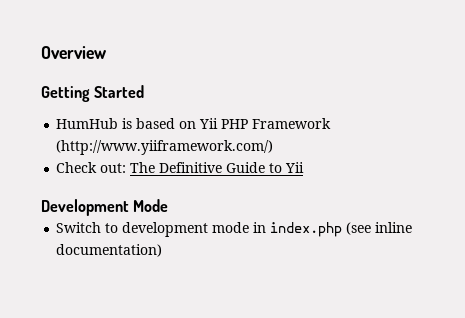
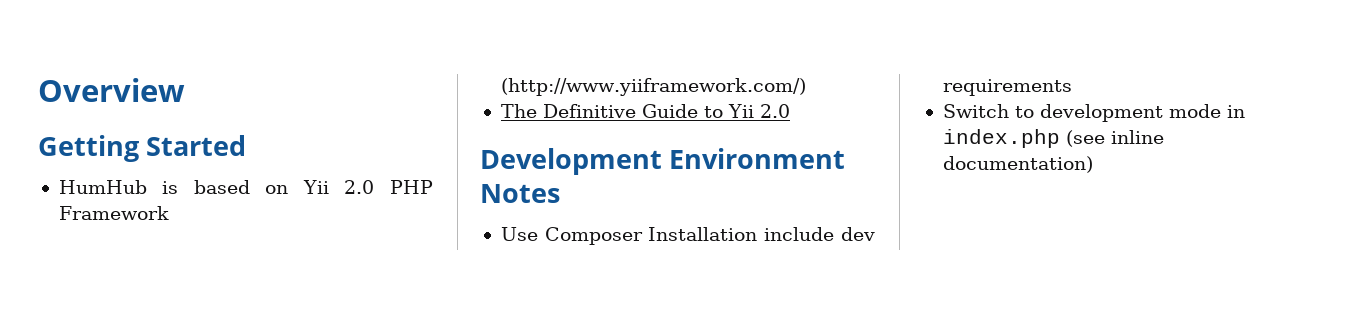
(219, 123) none -> [344,180,375,194] 2.0
[56,162,127,173] Check out: -> (806, 87) none
(305, 167) none -> [759,104,790,118] 2.0
[133,199,169,212] Mode -> [669,148,846,169] [480,184,560,203] [500,227,875,245] [942,79,1072,96] Environment Notes // Use Composer Installation include dev requirements

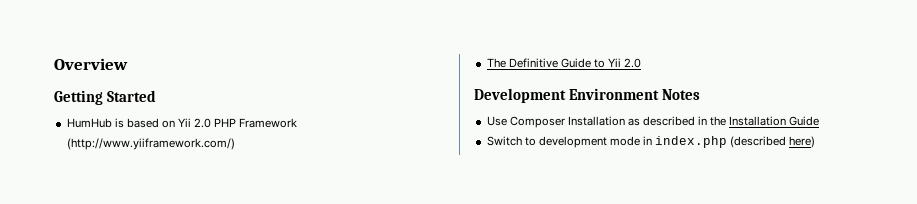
[764,227,875,241] [942,79,1072,96] include dev requirements -> [627,116,820,126] as described in the Installation Guide
[1065,130,1164,147] [942,156,1093,173] (see inline documentation) -> [730,136,816,148] (described here)

